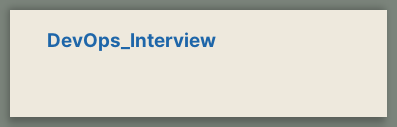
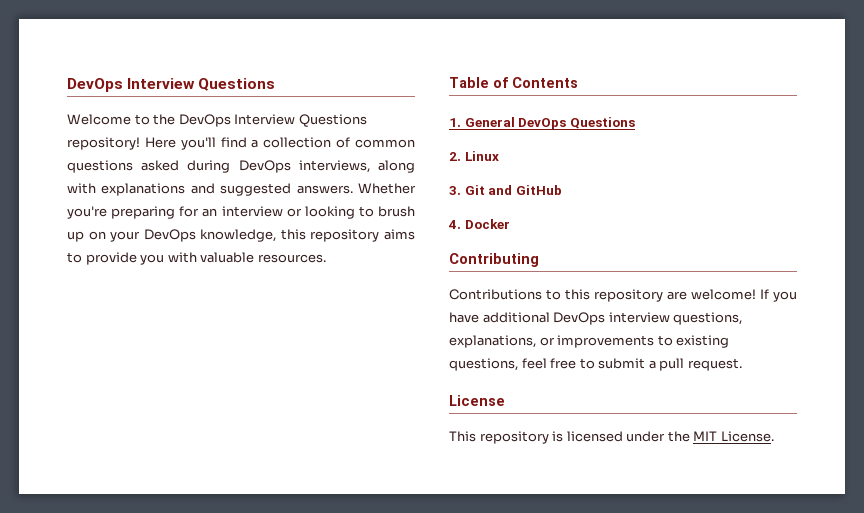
[47,32,216,51] DevOps_Interview -> [67,78,276,92] [67,114,367,127] [67,137,415,150] [67,160,415,173] [67,183,416,196] [67,206,415,219] [67,229,415,242] [67,252,326,265] [449,77,578,88] [449,117,635,130] [449,151,499,161] [449,185,562,195] [448,219,510,229] [449,253,539,267] [449,289,797,302] [449,312,743,325] [449,335,730,348] [449,358,742,371] [449,395,505,406] [449,431,774,444] DevOps Interview Questions // Welcome to the DevOps Interview Questions repository! Here you'll find a collection of common questions asked during DevOps interviews, along with explanations and suggested answers. Whether you're preparing for an interview or looking to brush up on your DevOps knowledge, this repository aims to provide you with valuable resources. // Table of Contents // 1. General DevOps Questions // 2. Linux // 3. Git and GitHub // 4. Docker // Contributing // Contributions to this repository are welcome! If you have additional DevOps interview questions, explanations, or improvements to existing questions, feel free to submit a pull request. // License // This repository is licensed under the MIT License.

